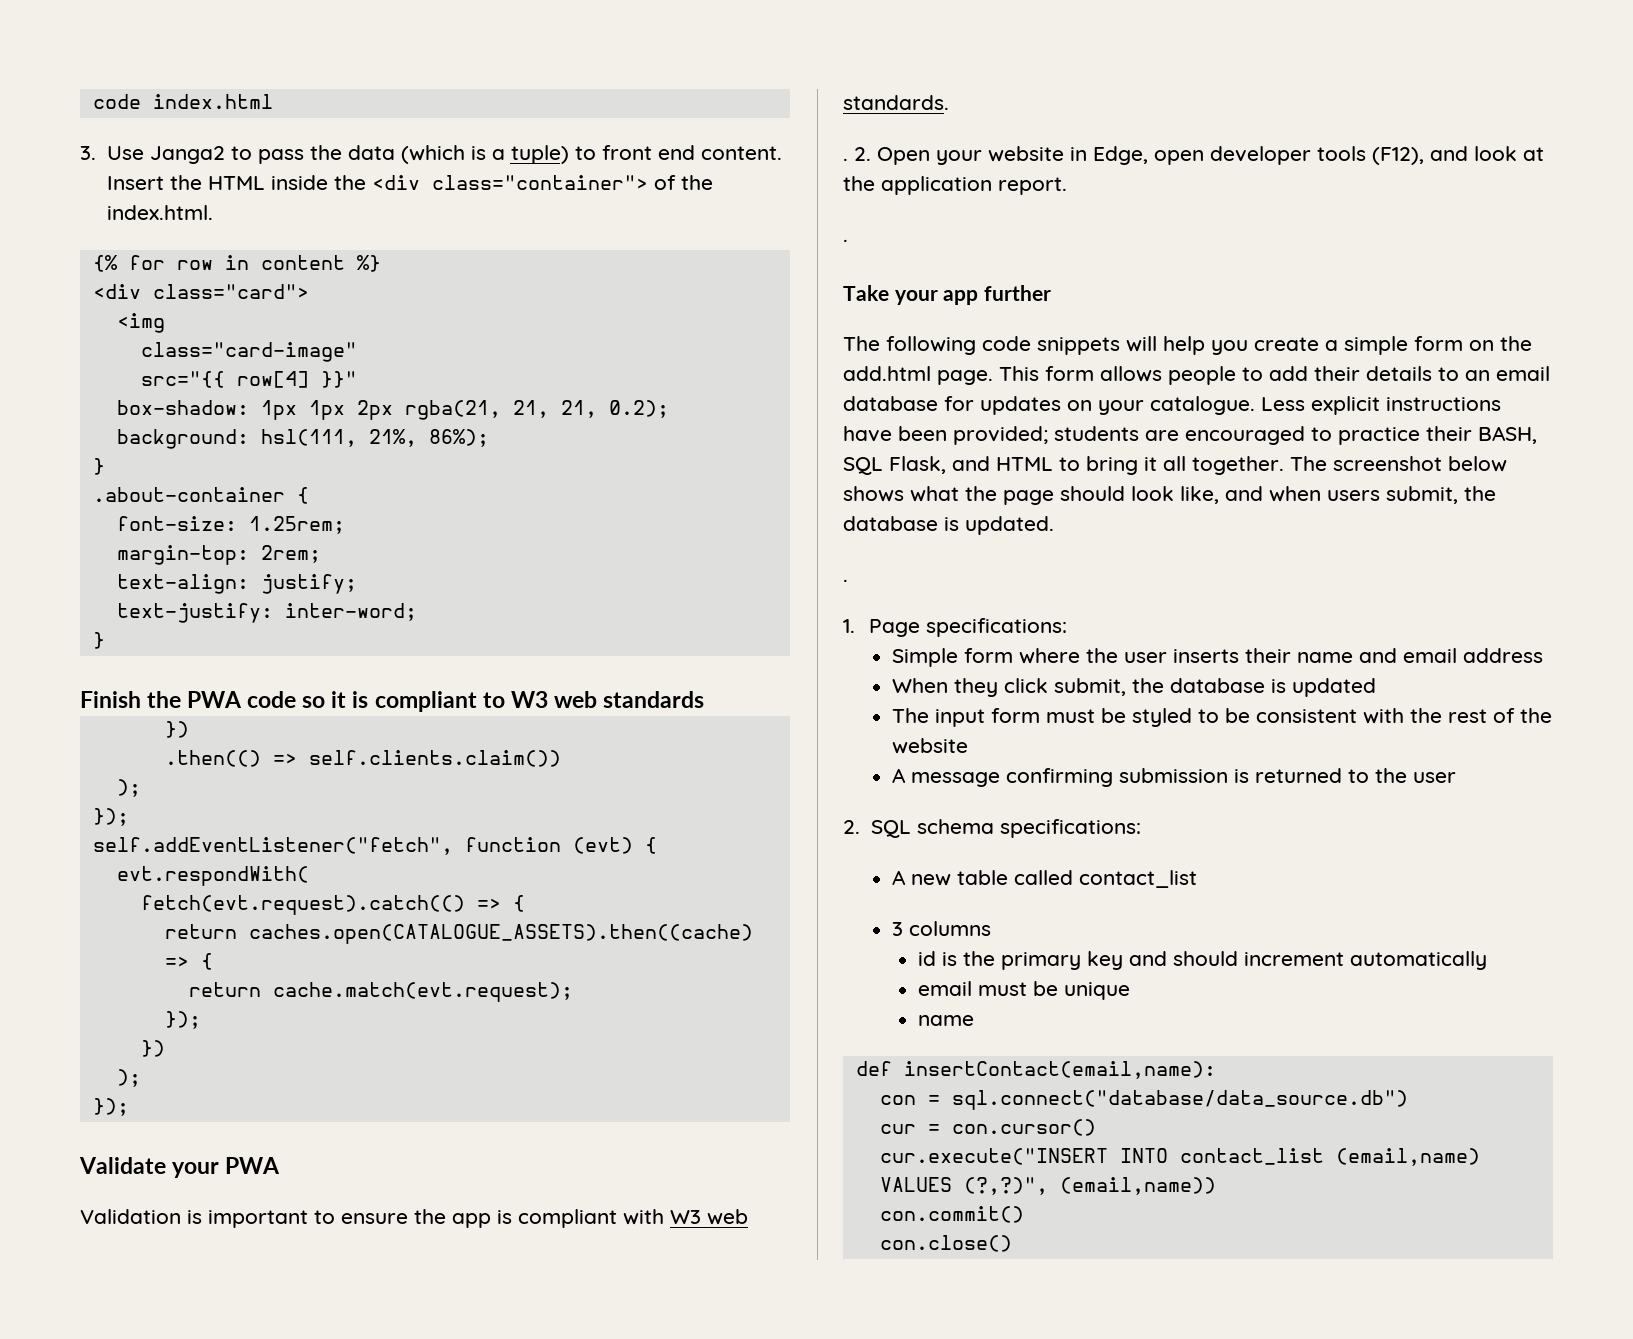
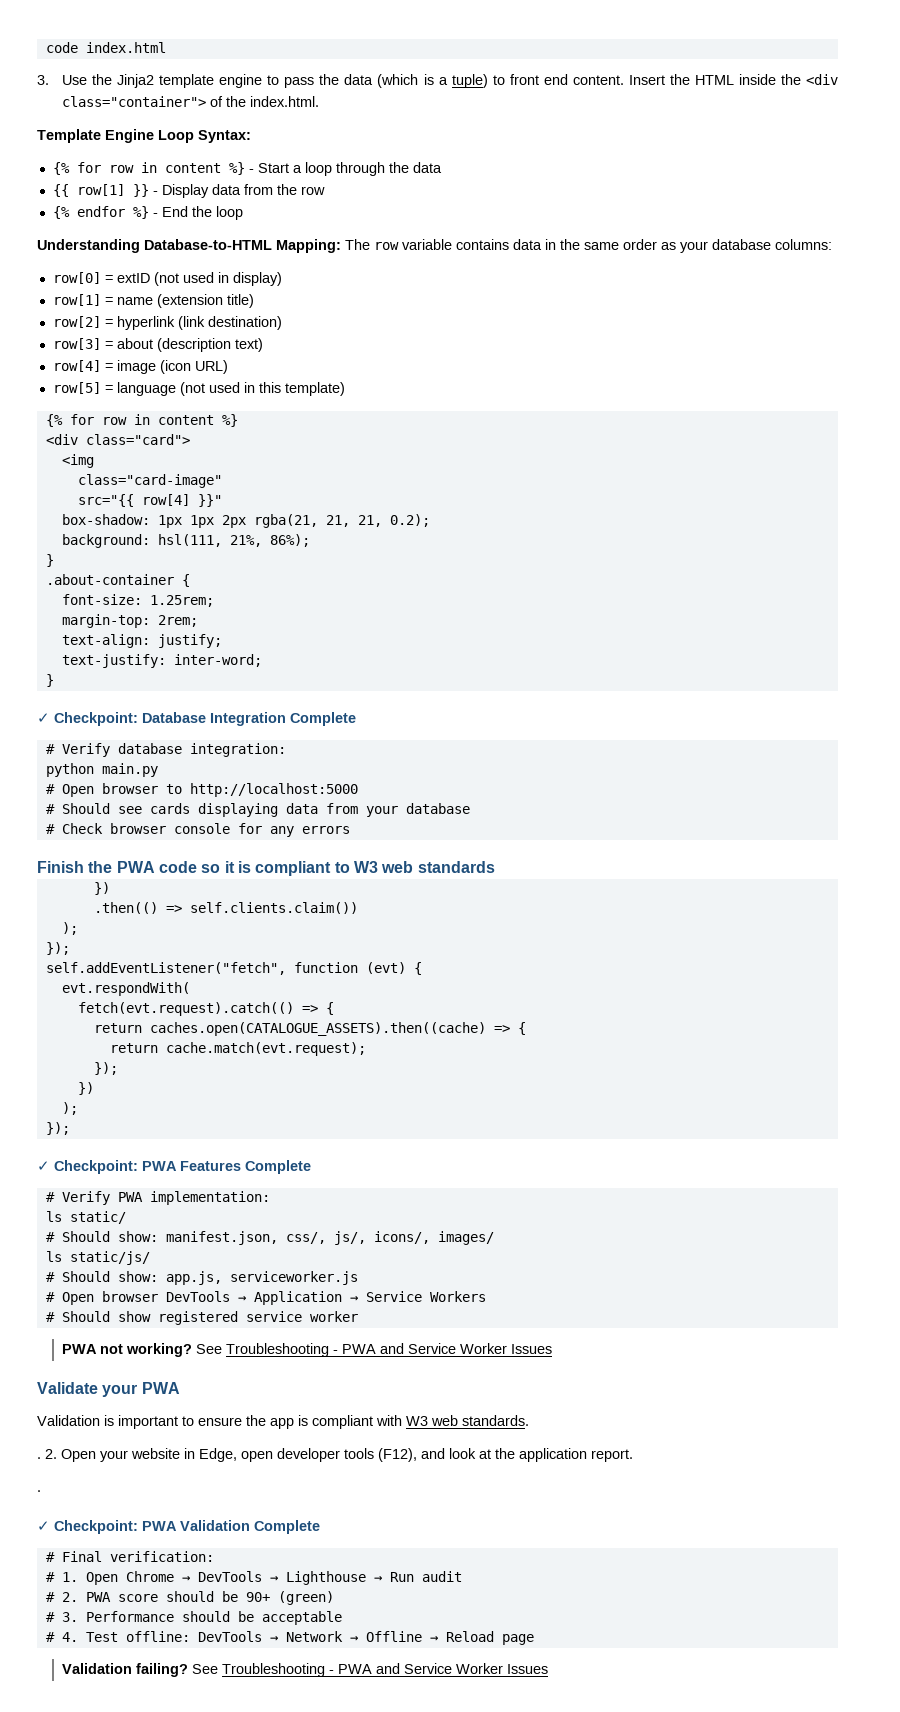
[149,146,225,164] Janga2 -> [92,74,263,88] the Jinja2 template engine
(213, 212) none -> [37,129,251,143] [52,162,442,176] [52,184,325,198] [52,206,243,220] [37,239,832,253] [52,272,282,286] [52,294,254,308] [52,316,282,330] [52,338,263,352] [52,360,228,374] [52,382,345,396] // Template Engine Loop Syntax: // {% for row in content %} - Start a loop through the data // {{ row[1] }} - Display data from the row // {% endfor %} - End the loop // Understanding Database-to-HTML Mapping: The row variable contains data in the same order as your database columns: // row[0] = extID (not used in display) // row[1] = name (extension title) // row[2] = hyperlink (link destination) // row[3] = about (description text) // row[4] = image (icon URL) // row[5] = language (not used in this template)
(105, 640) none -> [37,712,356,726] [45,743,286,757] [45,763,158,777] [45,783,358,797] [45,803,470,817] [45,823,350,837] // ✓ Checkpoint: Database Integration Complete // # Verify database integration: // python main.py // # Open browser to http://localhost:5000 // # Should see cards displaying data from your database // # Check browser console for any errors
(129, 1107) none -> [37,1160,311,1174] [45,1191,270,1205] [45,1211,126,1224] [45,1231,494,1245] [45,1251,150,1265] [45,1271,358,1285] [45,1291,486,1305] [45,1311,358,1325] [62,1343,553,1357] // ✓ Checkpoint: PWA Features Complete // # Verify PWA implementation: // ls static/ // # Should show: manifest.json, css/, js/, icons/, images/ // ls static/js/ // # Should show: app.js, serviceworker.js // # Open browser DevTools → Application → Service Workers // # Should show registered service worker // PWA not working? See Troubleshooting - PWA and Service Worker Issues
[843,285,1051,305] [843,336,1532,355] [843,366,1550,385] [843,396,1501,415] [843,426,1537,445] [843,456,1507,475] [843,486,1496,505] [843,516,1054,535] [843,579,848,582] [843,618,1068,637] [892,648,1544,667] [892,678,1377,697] [892,708,1553,727] [892,738,969,754] [892,768,1457,787] [843,819,1141,838] [892,870,1198,888] [892,921,992,936] [918,951,1488,970] [918,981,1131,1000] [918,1015,975,1026] [855,1061,1216,1079] [879,1090,1408,1110] [879,1119,1096,1136] [879,1148,1480,1166] [879,1177,1216,1195] [879,1206,1024,1223] [879,1235,1012,1252] Take your app further // The following code snippets will help you create a simple form on the add.html page. This form allows people to add their details to an email database for updates on your catalogue. Less explicit instructions have been provided; students are encouraged to practice their BASH, SQL Flask, and HTML to bring it all together. The screenshot below shows what the page should look like, and when users submit, the database is updated. // . // 1. Page specifications: // Simple form where the user inserts their name and email address // When they click submit, the database is updated // The input form must be styled to be consistent with the rest of the website // A message confirming submission is returned to the user // 2. SQL schema specifications: // A new table called contact_list // 3 columns // id is the primary key and should increment automatically // email must be unique // name // def insertContact(email,name): // con = sql.connect("database/data_source.db") // cur = con.cursor() // cur.execute("INSERT INTO contact_list (email,name) VALUES (?,?)", (email,name)) // con.commit() // con.close() -> [37,1520,320,1534] [45,1551,214,1562] [45,1571,462,1585] [45,1591,334,1605] [45,1611,342,1625] [45,1631,534,1645] [62,1663,549,1677] ✓ Checkpoint: PWA Validation Complete // # Final verification: // # 1. Open Chrome → DevTools → Lighthouse → Run audit // # 2. PWA score should be 90+ (green) // # 3. Performance should be acceptable // # 4. Test offline: DevTools → Network → Offline → Reload page // Validation failing? See Troubleshooting - PWA and Service Worker Issues

